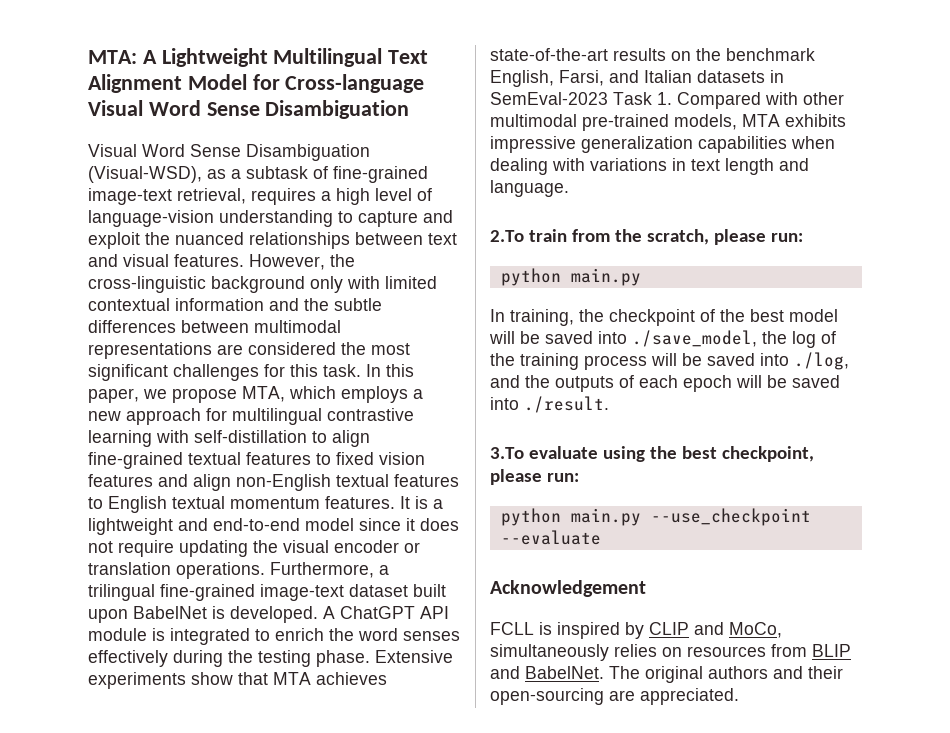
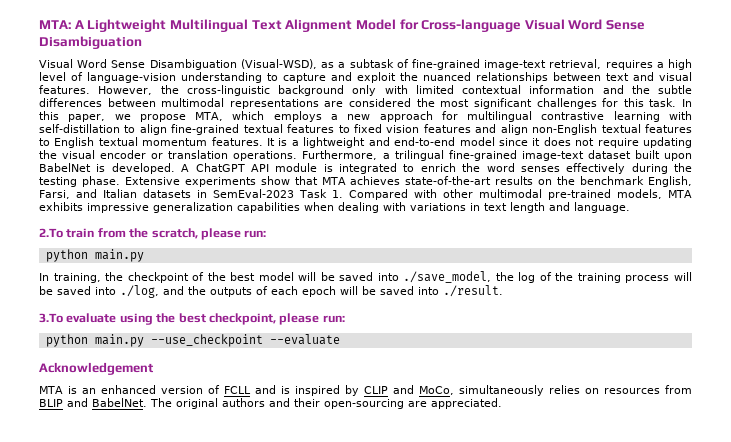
[490,622,534,635] FCLL -> [39,385,276,394] MTA is an enhanced version of FCLL and

